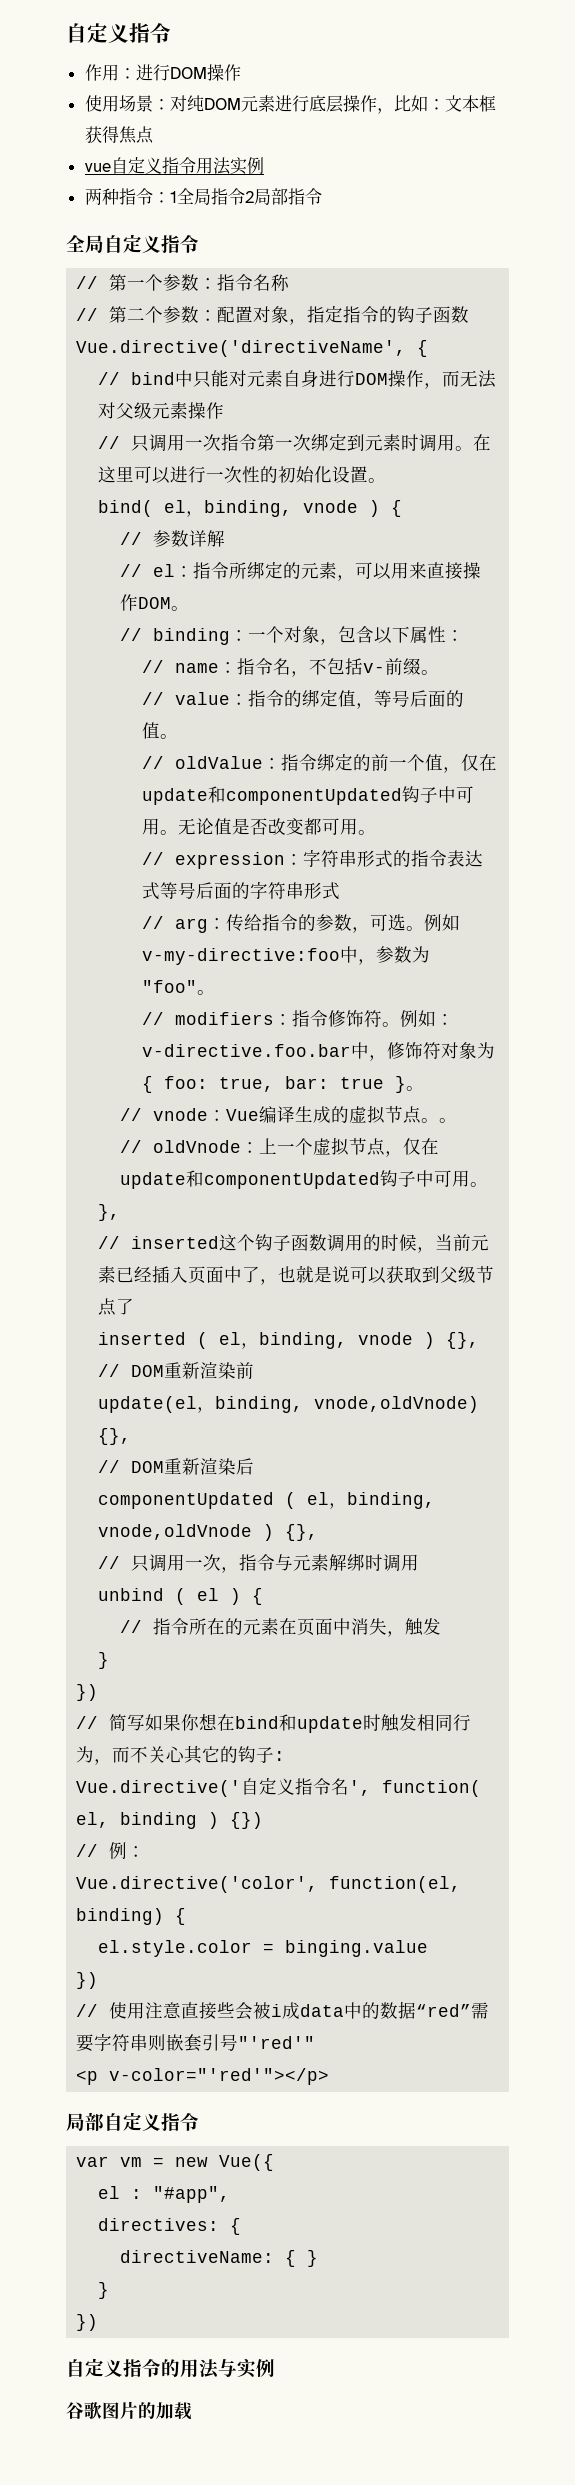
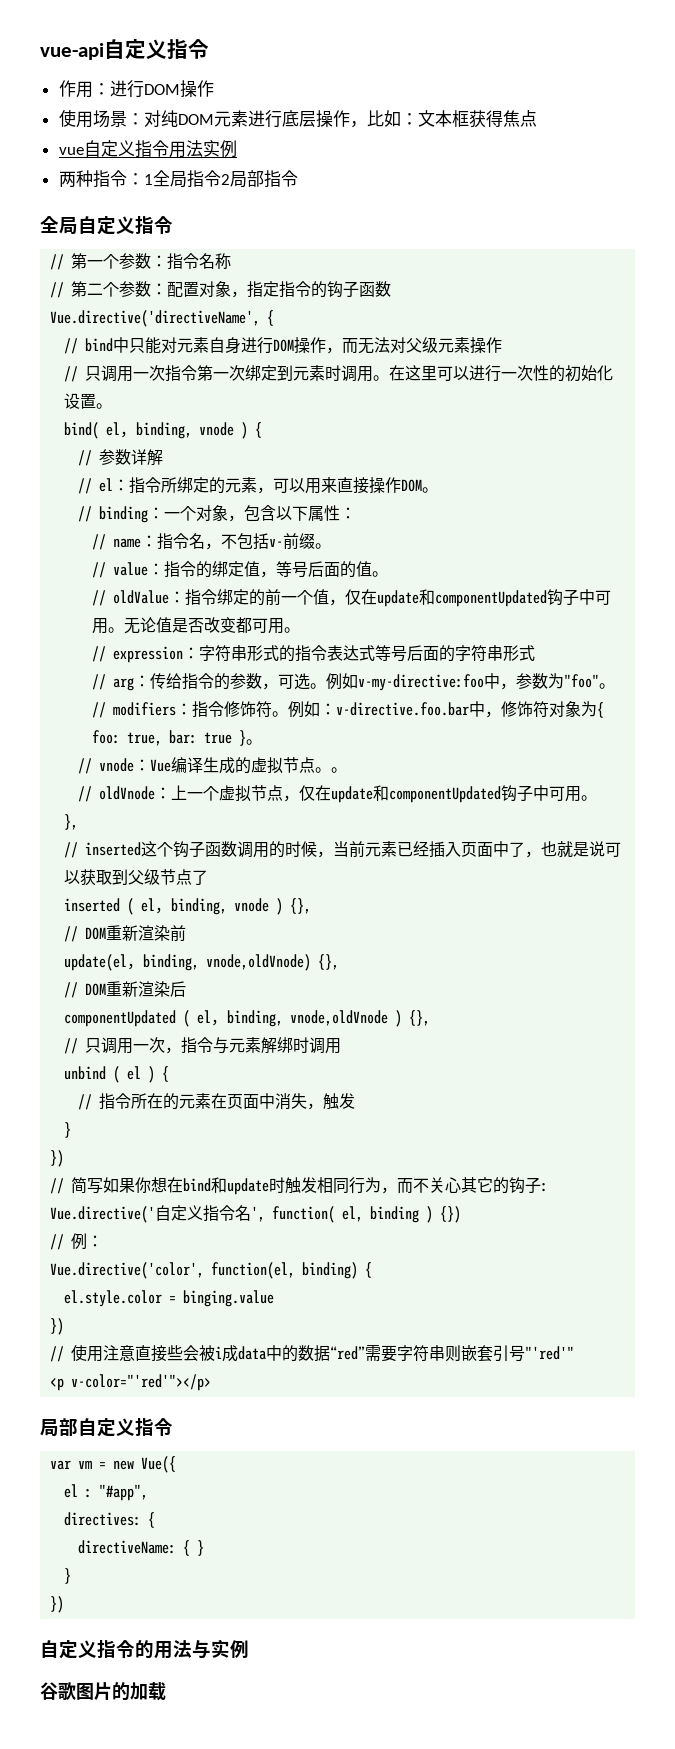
(66, 33) none -> [40,43,104,60] vue-api

